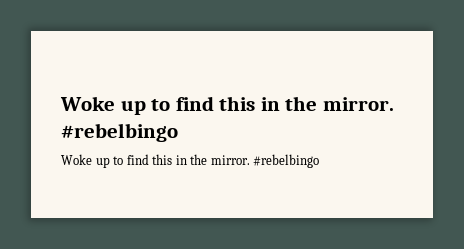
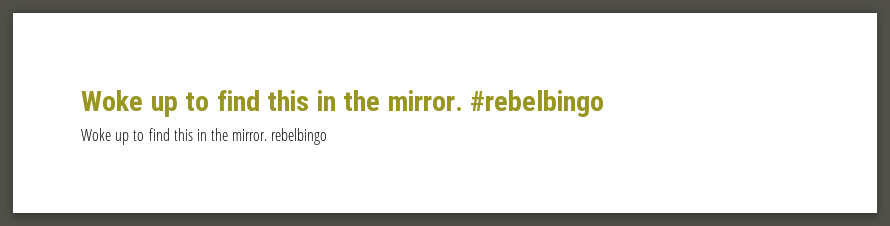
[253,154,320,168] #rebelbingo -> [271,128,328,145] rebelbingo

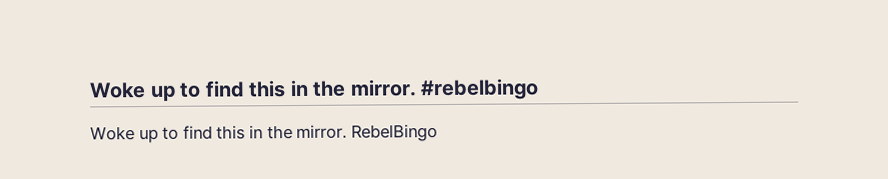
[271,128,328,145] rebelbingo -> [350,124,438,142] RebelBingo

